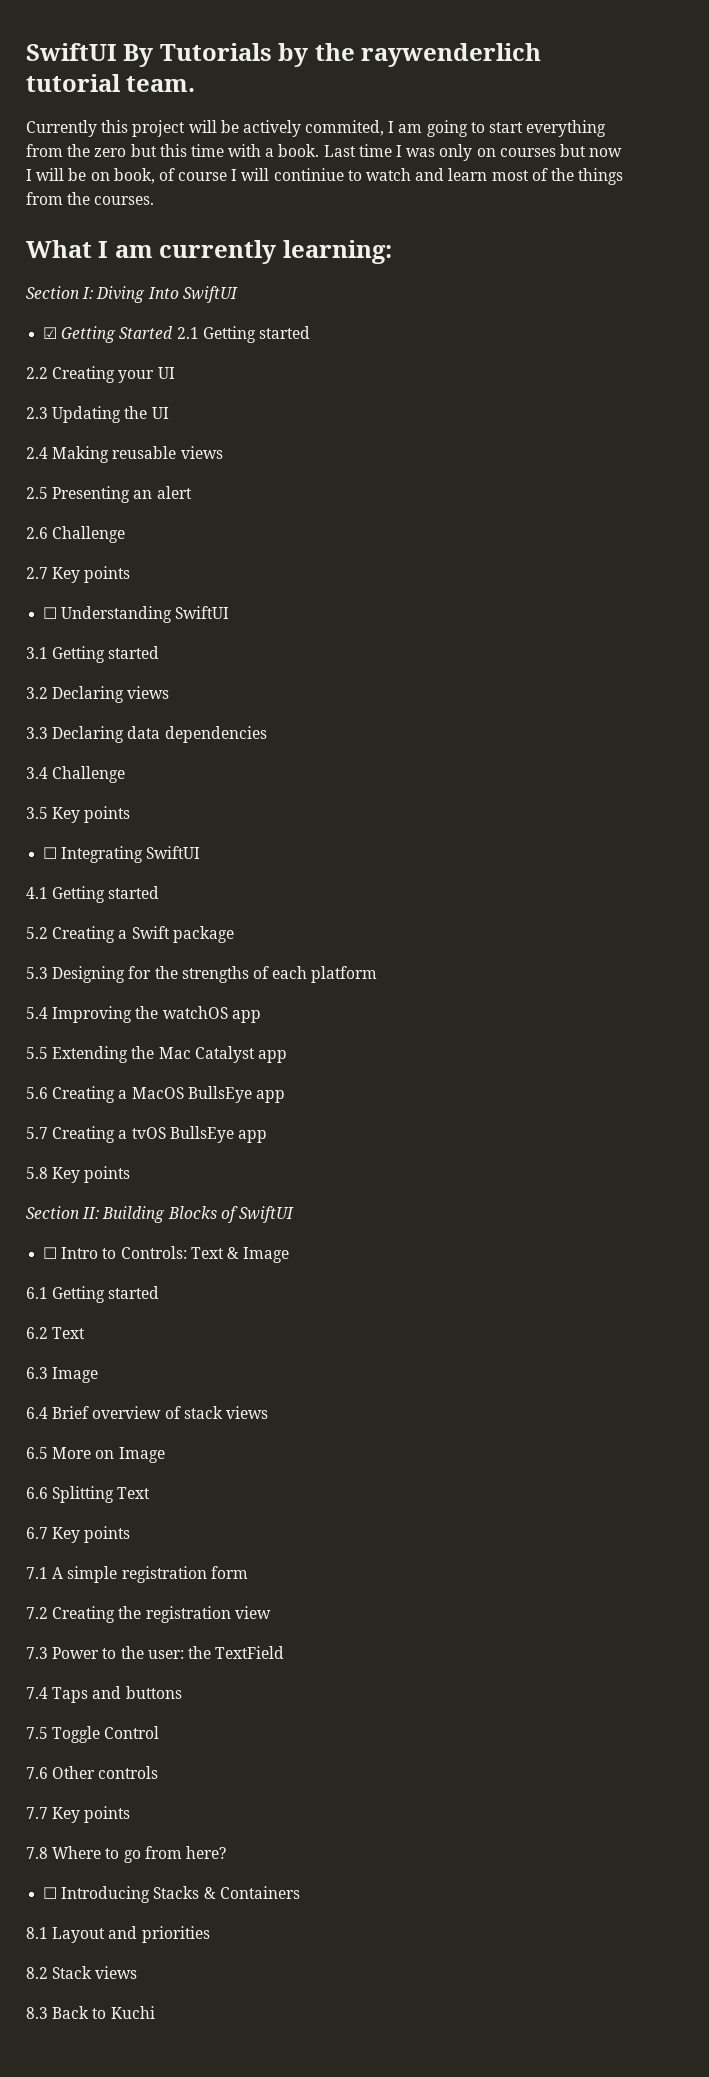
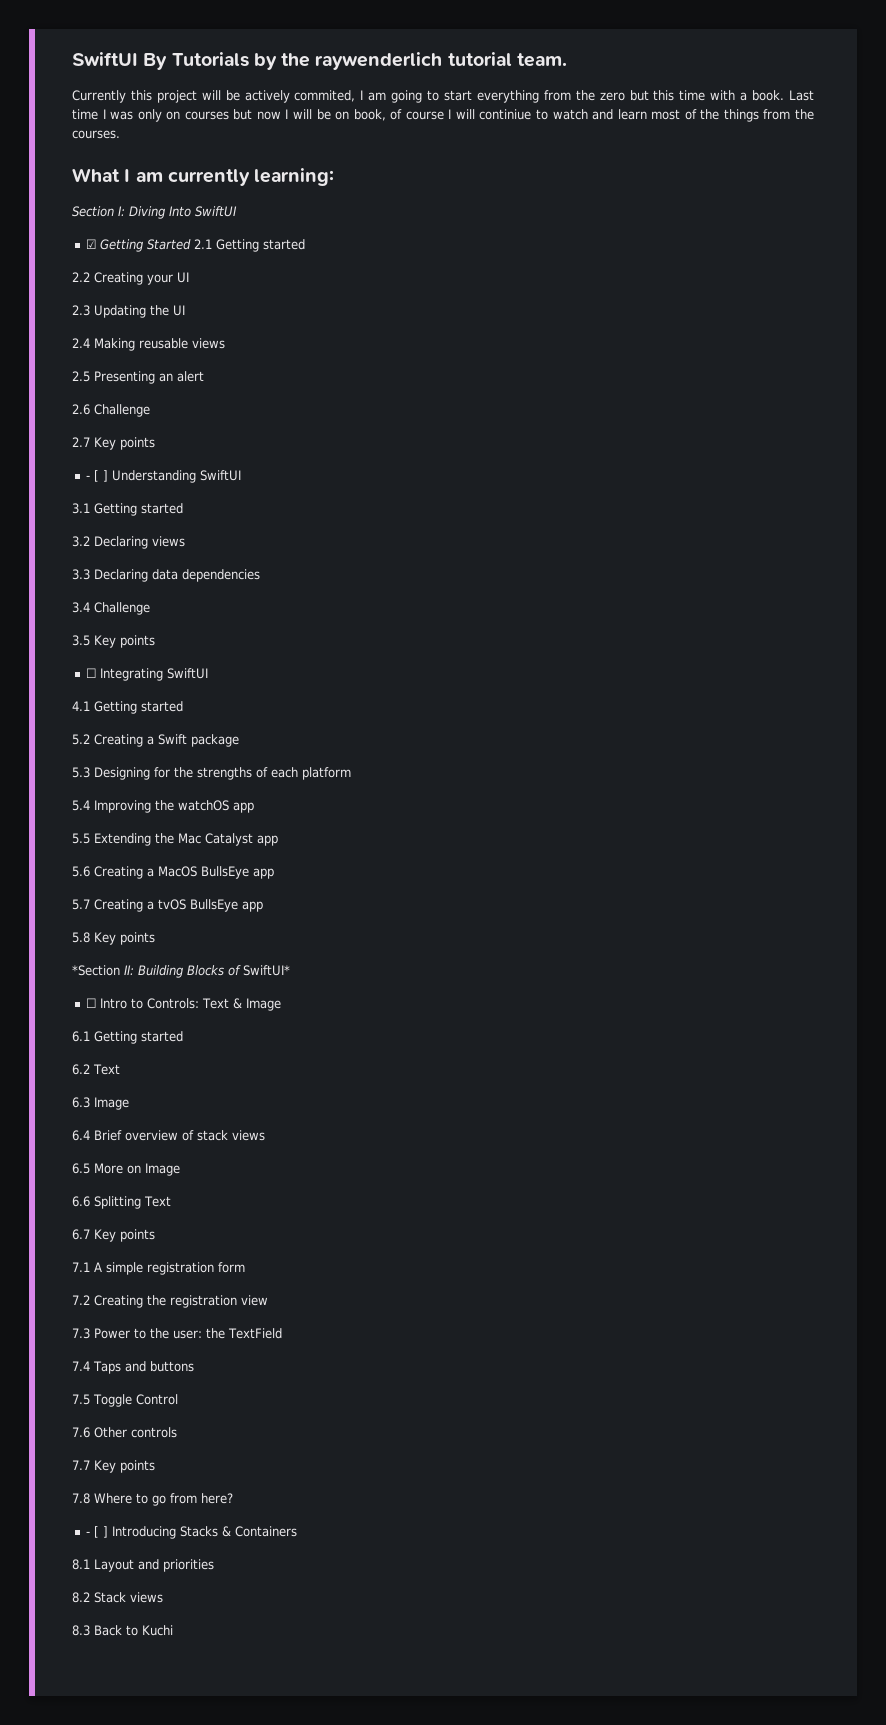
[43,607,58,619] ☐ -> [86,470,109,482] - [ ]
[26,1206,80,1219] Section -> [72,965,120,976] *Section
[238,1206,294,1223] SwiftUI -> [243,965,290,976] SwiftUI*
[43,1887,58,1899] ☐ -> [86,1526,109,1538] - [ ]

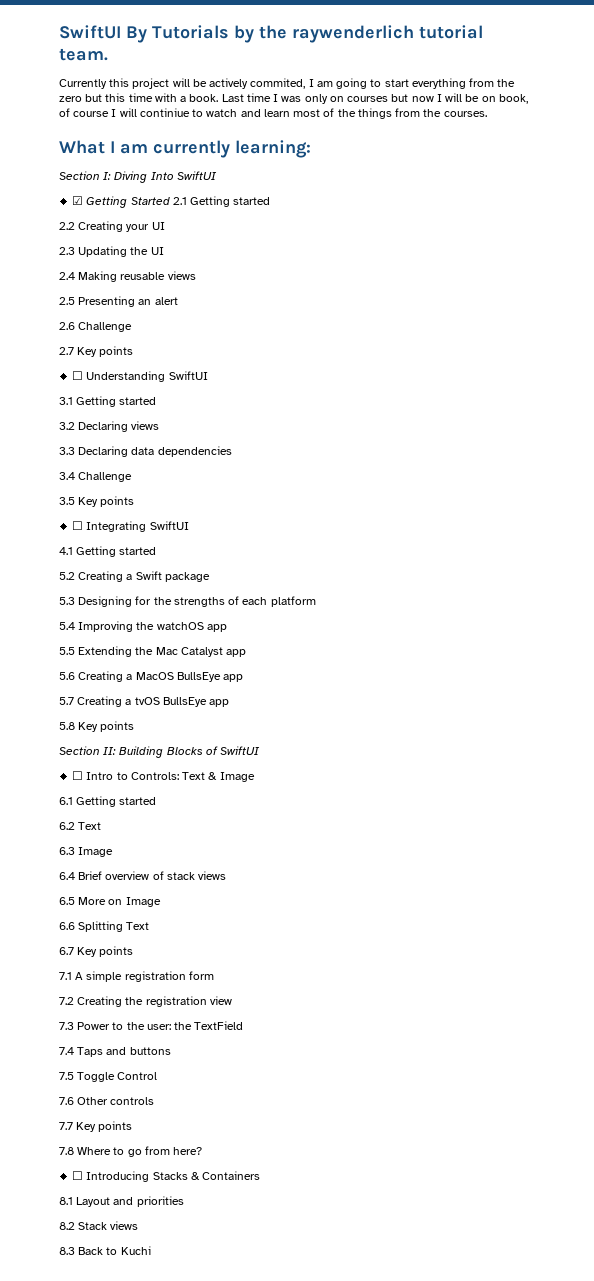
[86,470,109,482] - [ ] -> [72,371,84,380] ☐
[72,965,120,976] *Section -> [59,746,100,755] Section
[243,965,290,976] SwiftUI* -> [220,746,261,755] SwiftUI
[86,1526,109,1538] - [ ] -> [72,1171,84,1180] ☐

